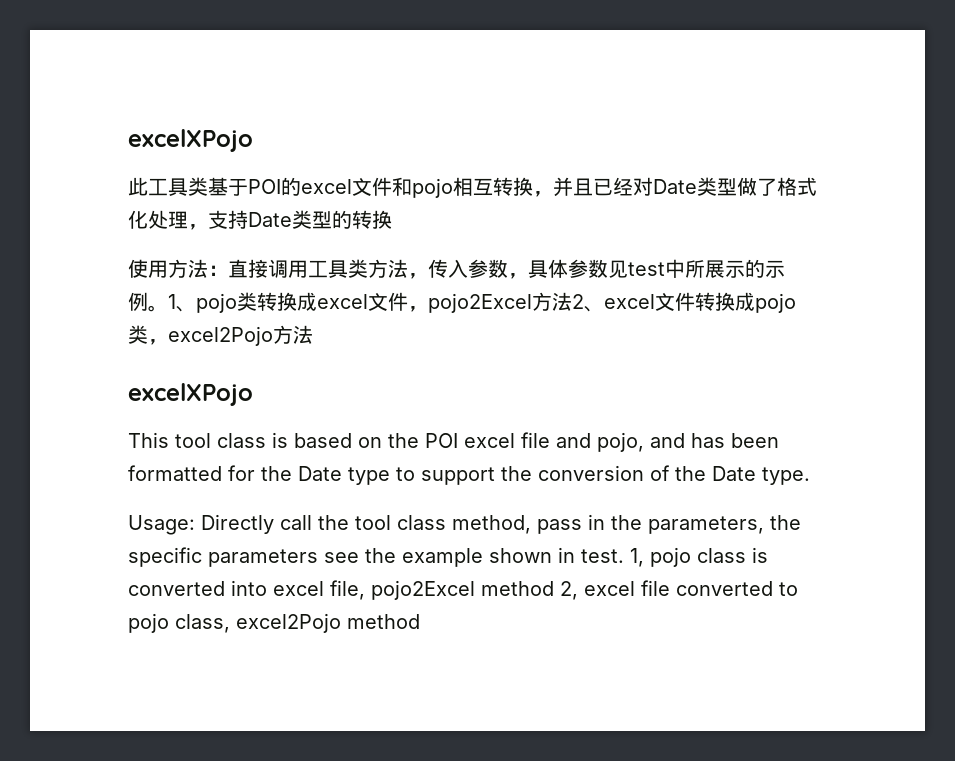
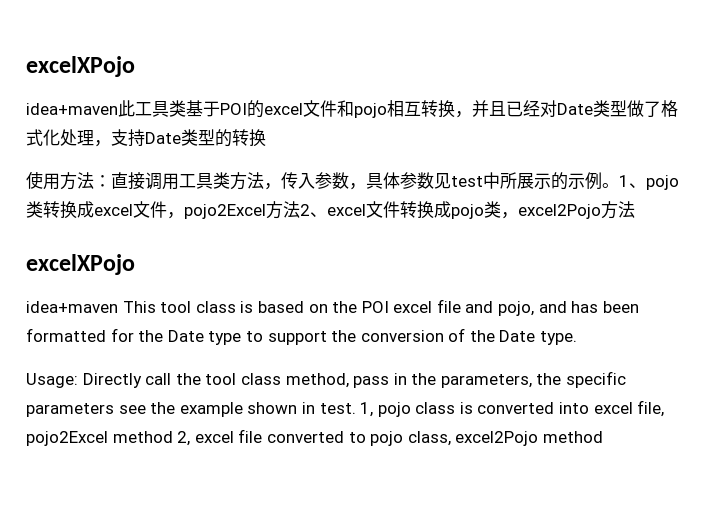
[128,129,253,152] excelXPojo // -> [26,56,135,77] [26,103,118,115] excelXPojo // idea+maven
(253, 394) none -> [26,301,118,313] idea+maven

